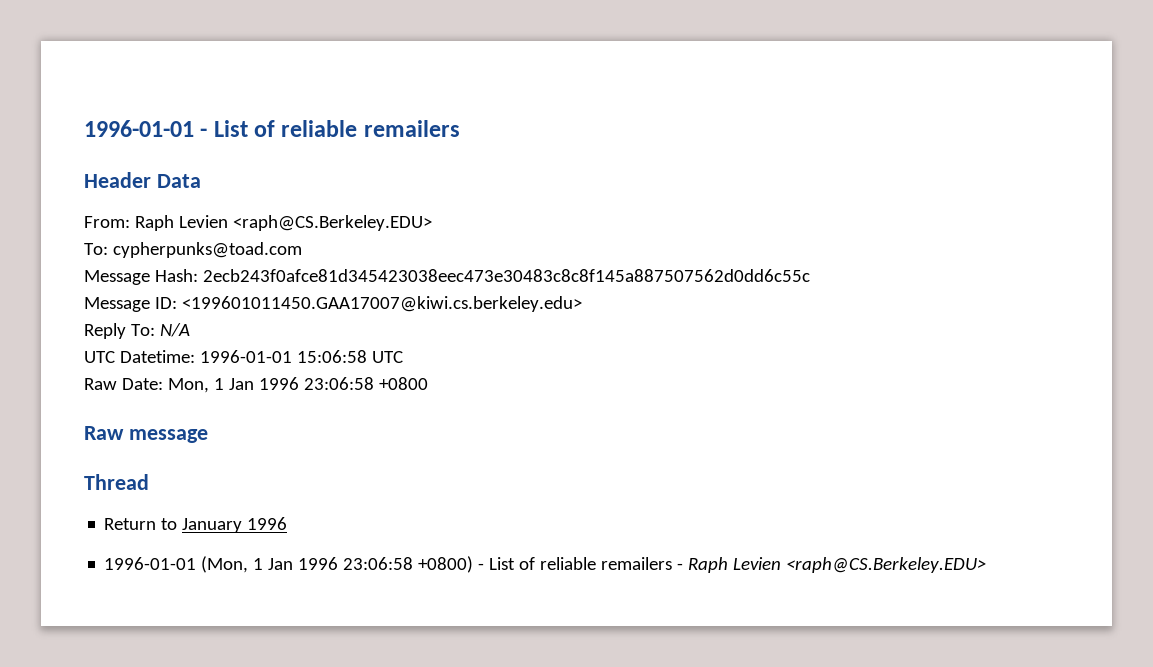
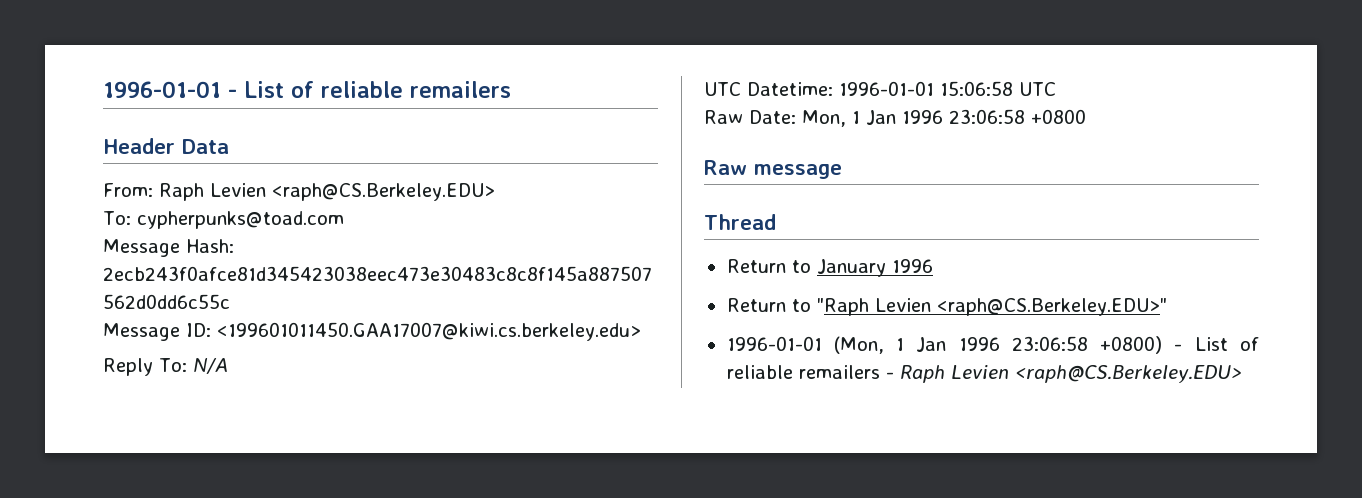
(288, 523) none -> [726,298,1167,316] // Return to "Raph Levien <raph@CS.Berkeley.EDU>"

